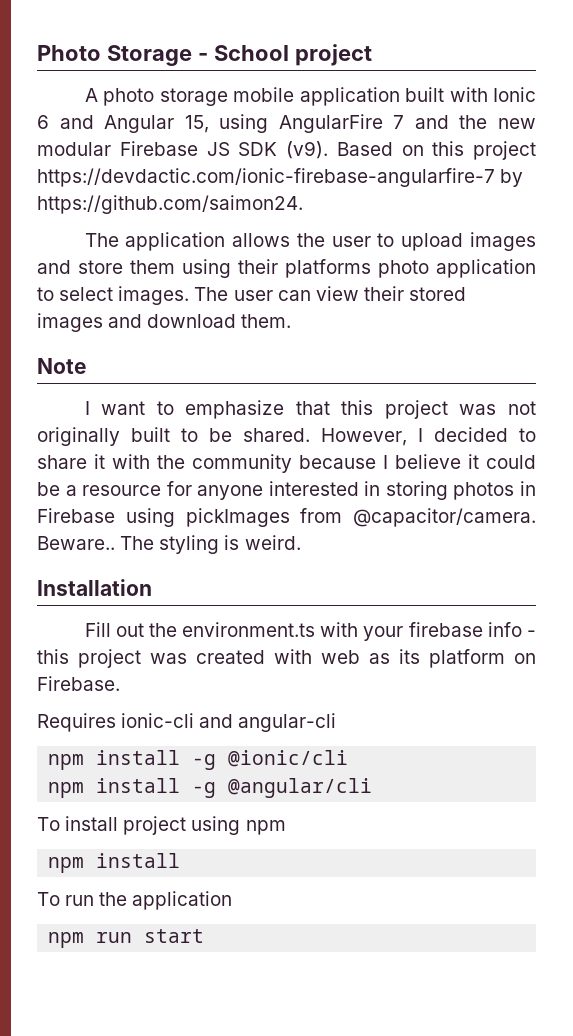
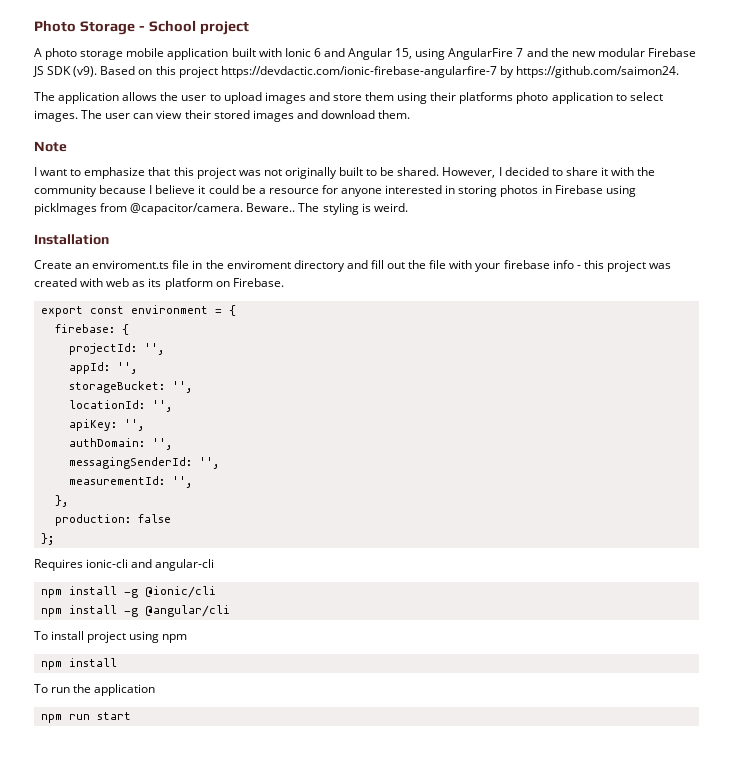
[84,622,111,637] Fill -> [34,260,384,272] Create an enviroment.ts file in the enviroment directory and fill
[182,622,316,637] environment.ts -> [429,260,447,269] file
(120, 683) none -> [40,305,236,317] [54,324,129,335] [68,343,164,355] [68,362,137,374] [68,381,192,393] [68,400,172,412] [68,419,144,431] [68,438,172,450] [68,457,219,469] [68,476,192,488] [54,495,68,507] [54,514,171,526] [40,533,54,545] // export const environment = { // firebase: { // projectId: '', // appId: '', // storageBucket: '', // locationId: '', // apiKey: '', // authDomain: '', // messagingSenderId: '', // measurementId: '', // }, // production: false // };

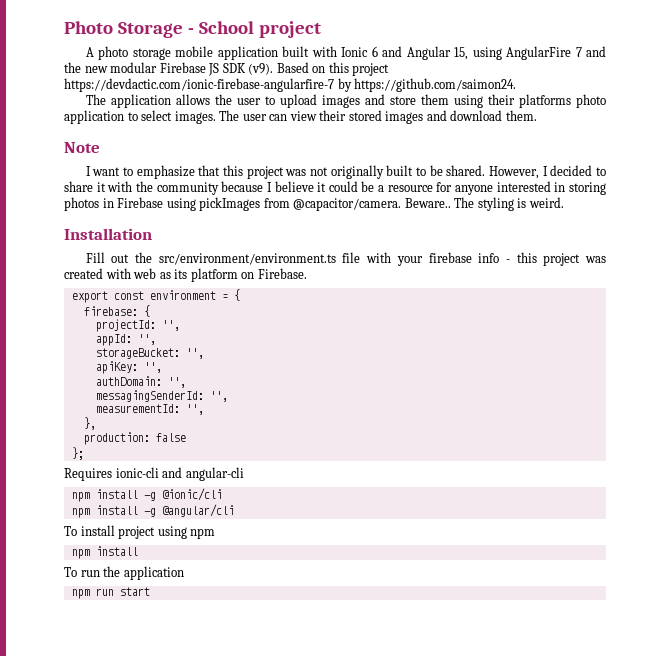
[34,260,384,272] Create an enviroment.ts file in the enviroment directory and fill -> [85,252,105,263] Fill
(427, 264) none -> [158,253,336,265] src/environment/environment.ts
[68,400,172,412] // locationId: '', -> (204, 353) none

